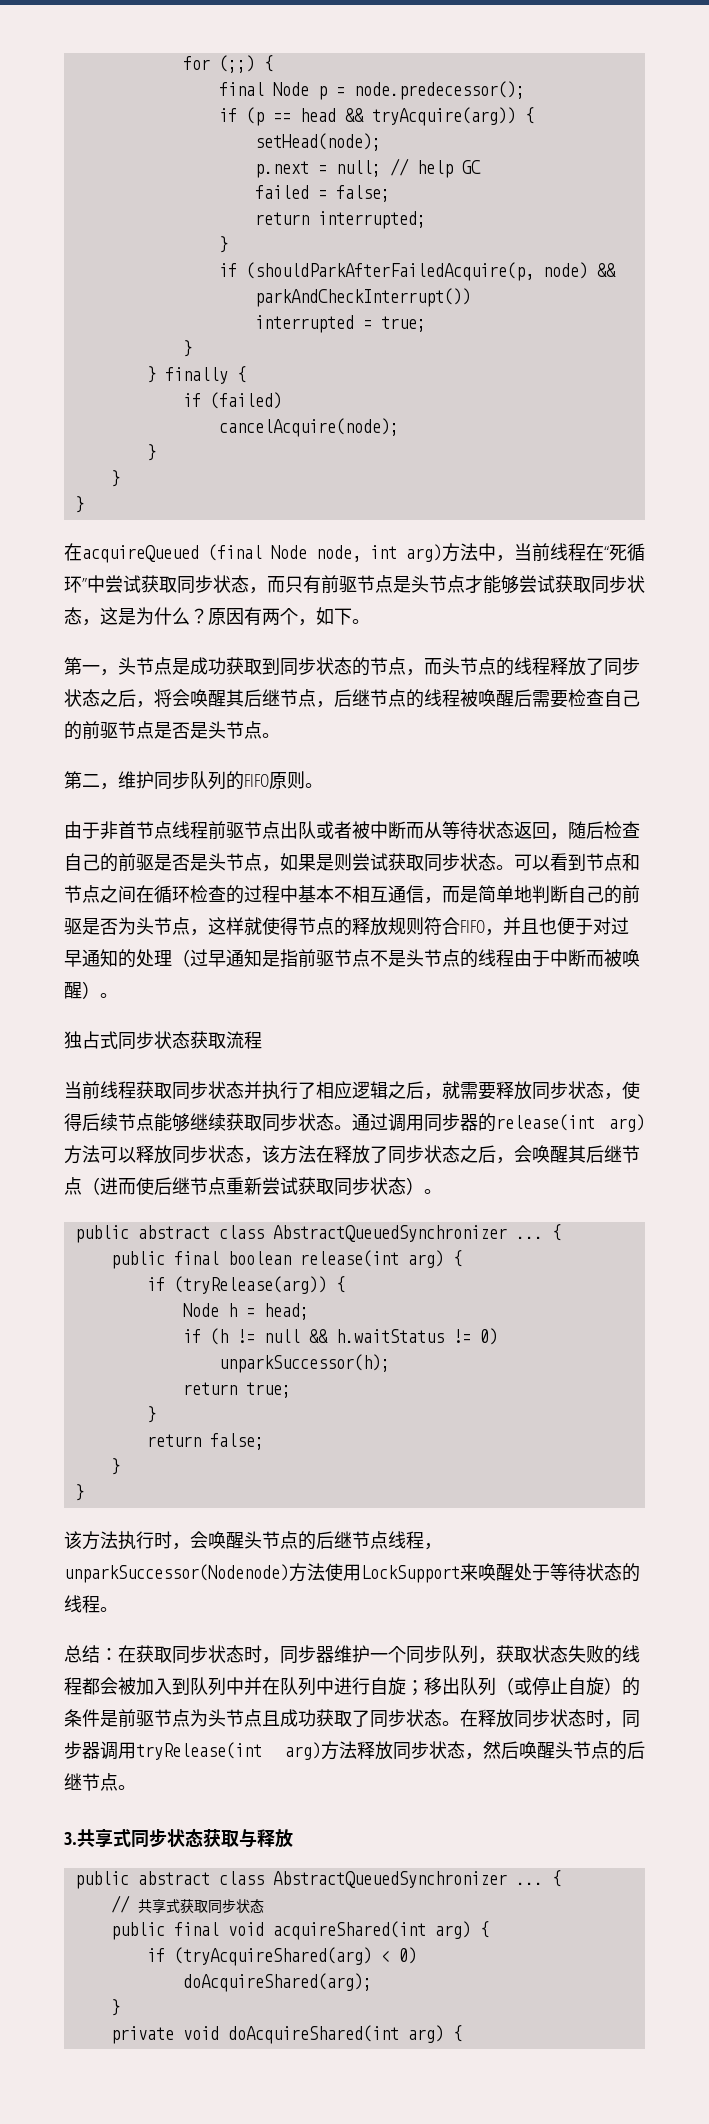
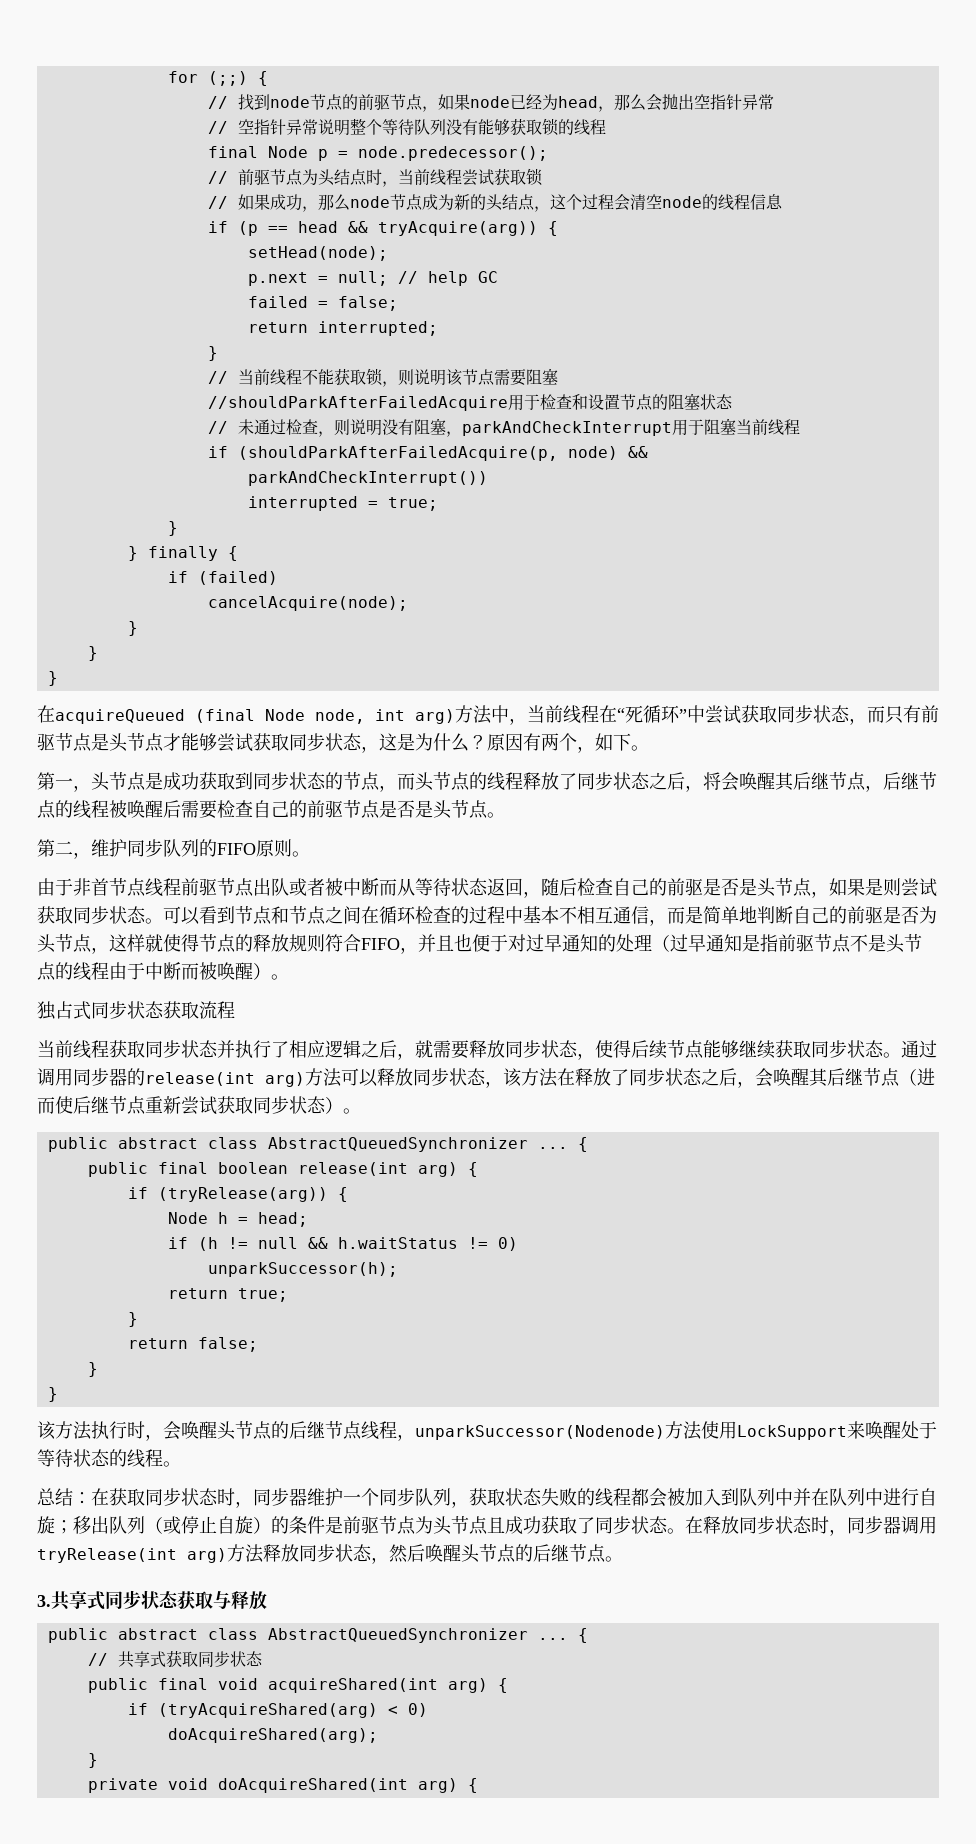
(273, 63) none -> [207,94,774,112] [207,118,606,136] // // 找到node节点的前驱节点，如果node已经为head，那么会抛出空指针异常 // // 空指针异常说明整个等待队列没有能够获取锁的线程
(525, 90) none -> [207,168,543,187] [207,194,783,212] // // 前驱节点为头结点时，当前线程尝试获取锁 // // 如果成功，那么node节点成为新的头结点，这个过程会清空node的线程信息
(228, 244) none -> [207,368,558,387] [207,393,733,411] [207,418,800,437] // // 当前线程不能获取锁，则说明该节点需要阻塞 // //shouldParkAfterFailedAcquire用于检查和设置节点的阻塞状态 // // 未通过检查，则说明没有阻塞，parkAndCheckInterrupt用于阻塞当前线程

